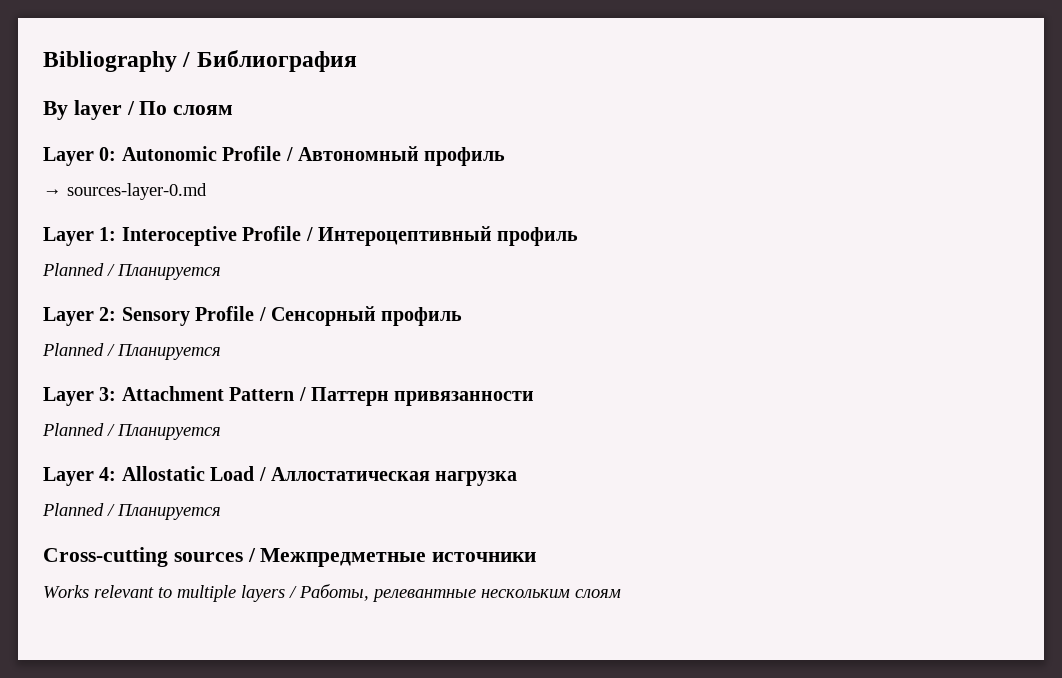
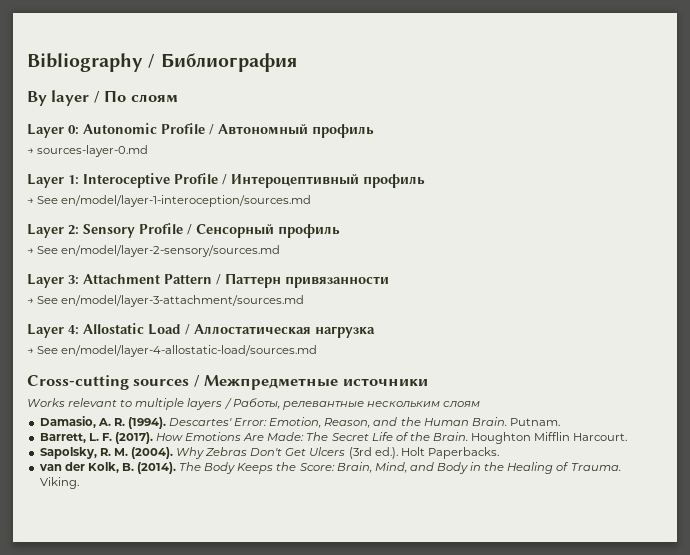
[42,263,221,280] Planned / Планируется -> [27,195,312,207] → See en/model/layer-1-interoception/sources.md
[42,343,221,360] Planned / Планируется -> [27,245,281,257] → See en/model/layer-2-sensory/sources.md
[42,423,221,440] Planned / Планируется -> [27,295,305,307] → See en/model/layer-3-attachment/sources.md
[42,503,221,520] Planned / Планируется -> [27,345,318,357] → See en/model/layer-4-allostatic-load/sources.md
(621, 593) none -> [39,416,560,429] [39,432,628,444] [39,447,499,459] [38,462,621,474] [39,477,79,489] // Damasio, A. R. (1994). Descartes' Error: Emotion, Reason, and the Human Brain. Putnam. // Barrett, L. F. (2017). How Emotions Are Made: The Secret Life of the Brain. Houghton Mifflin Harcourt. // Sapolsky, R. M. (2004). Why Zebras Don't Get Ulcers (3rd ed.). Holt Paperbacks. // van der Kolk, B. (2014). The Body Keeps the Score: Brain, Mind, and Body in the Healing of Trauma. Viking.

